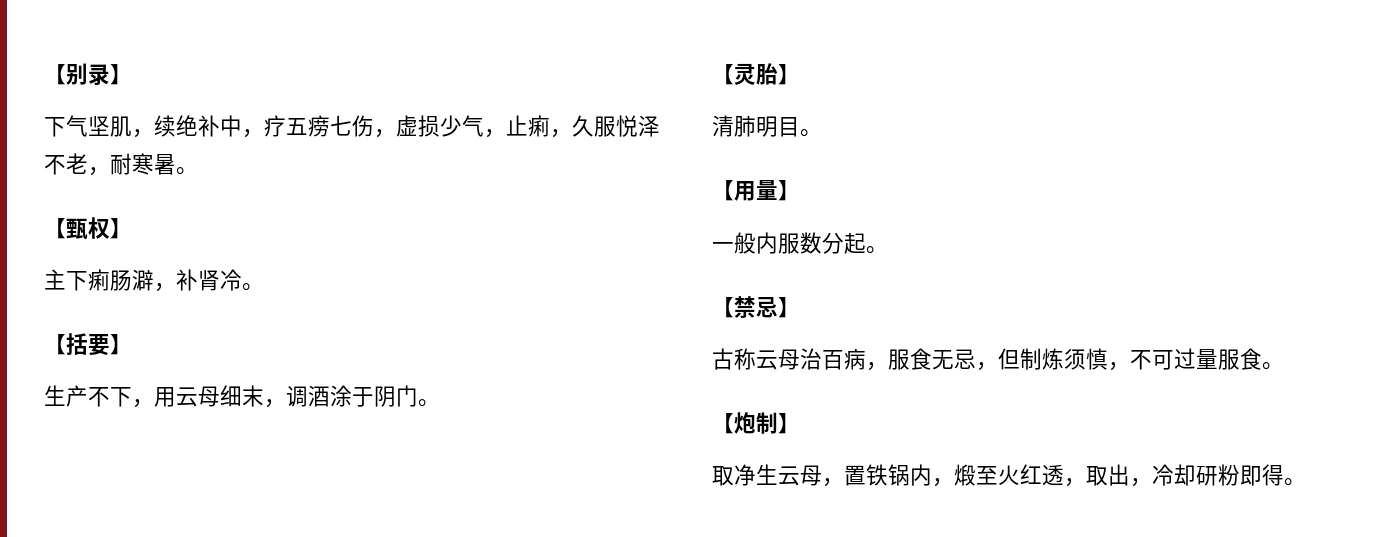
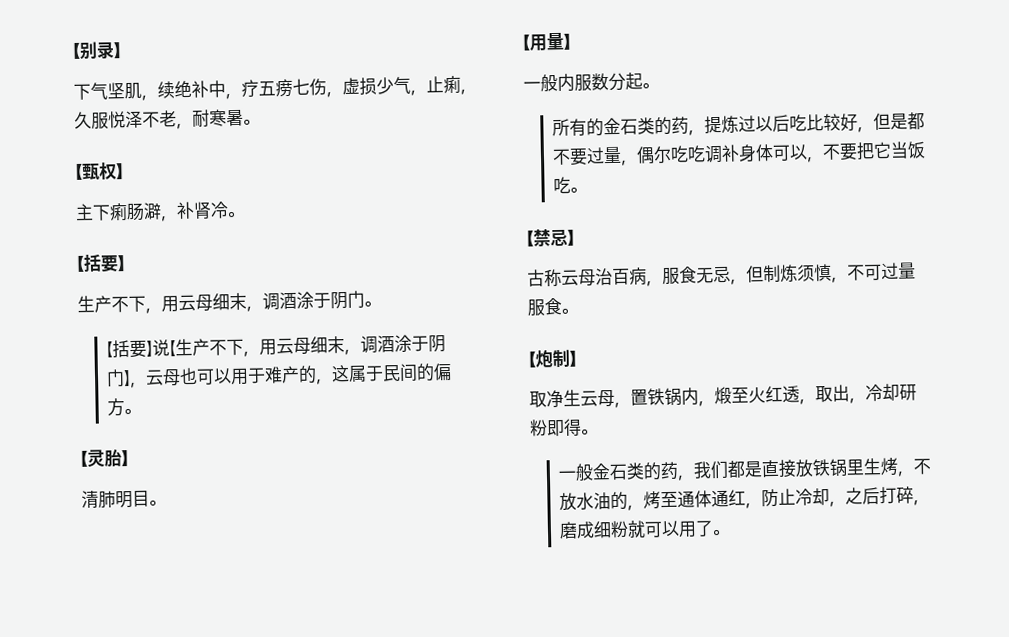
(440, 403) none -> [106,334,447,359] [106,362,453,389] [107,398,142,417] // 【括要】说【生产不下，用云母细末，调酒涂于阴门】，云母也可以用于难产的，这属于民间的偏方。
(888, 250) none -> [552,112,926,137] [552,141,927,166] [553,176,588,195] // 所有的金石类的药，提炼过以后吃比较好，但是都不要过量，偶尔吃吃调补身体可以，不要把它当饭吃。
(1306, 482) none -> [558,457,932,481] [559,486,931,512] [559,520,731,539] // 一般金石类的药，我们都是直接放铁锅里生烤，不放水油的，烤至通体通红，防止冷却，之后打碎，磨成细粉就可以用了。

